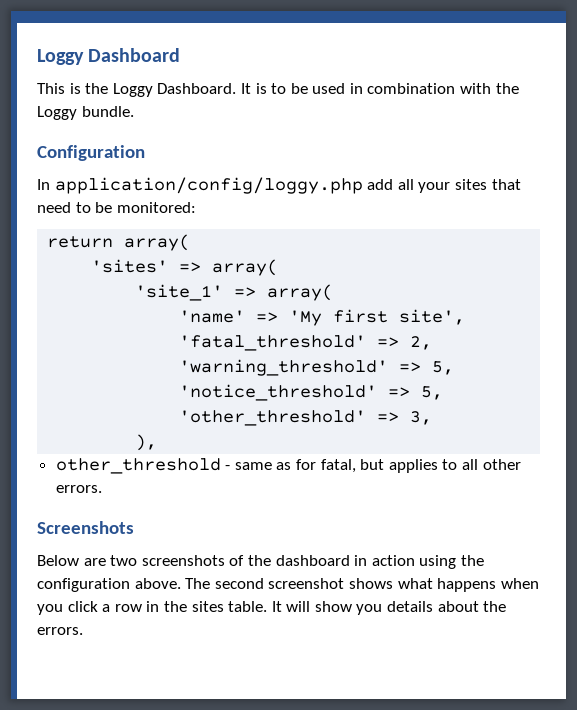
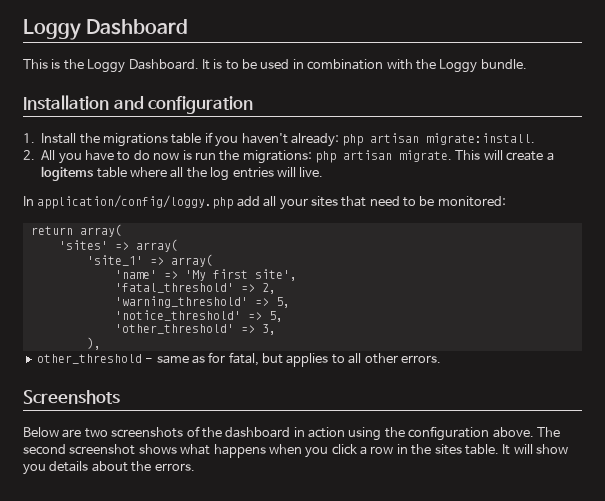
[37,145,145,161] Configuration -> [23,95,254,114] [23,132,536,147] [23,150,554,164] [41,166,324,181] Installation and configuration // 1. Install the migrations table if you haven't already: php artisan migrate:install. // 2. All you have to do now is run the migrations: php artisan migrate. This will create a logitems table where all the log entries will live.

